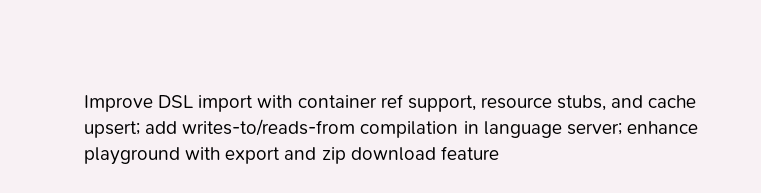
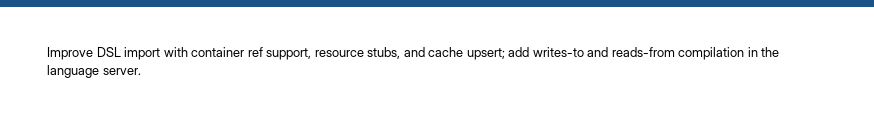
[182,119,698,138] [84,146,499,165] writes-to/reads-from compilation in language server; enhance playground with export and zip download feature -> [532,47,780,60] [47,65,141,78] writes-to and reads-from compilation in the language server.

